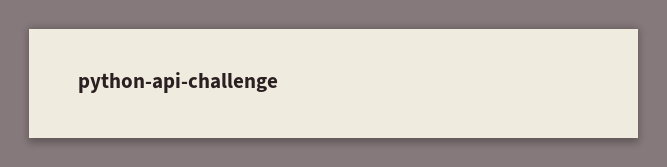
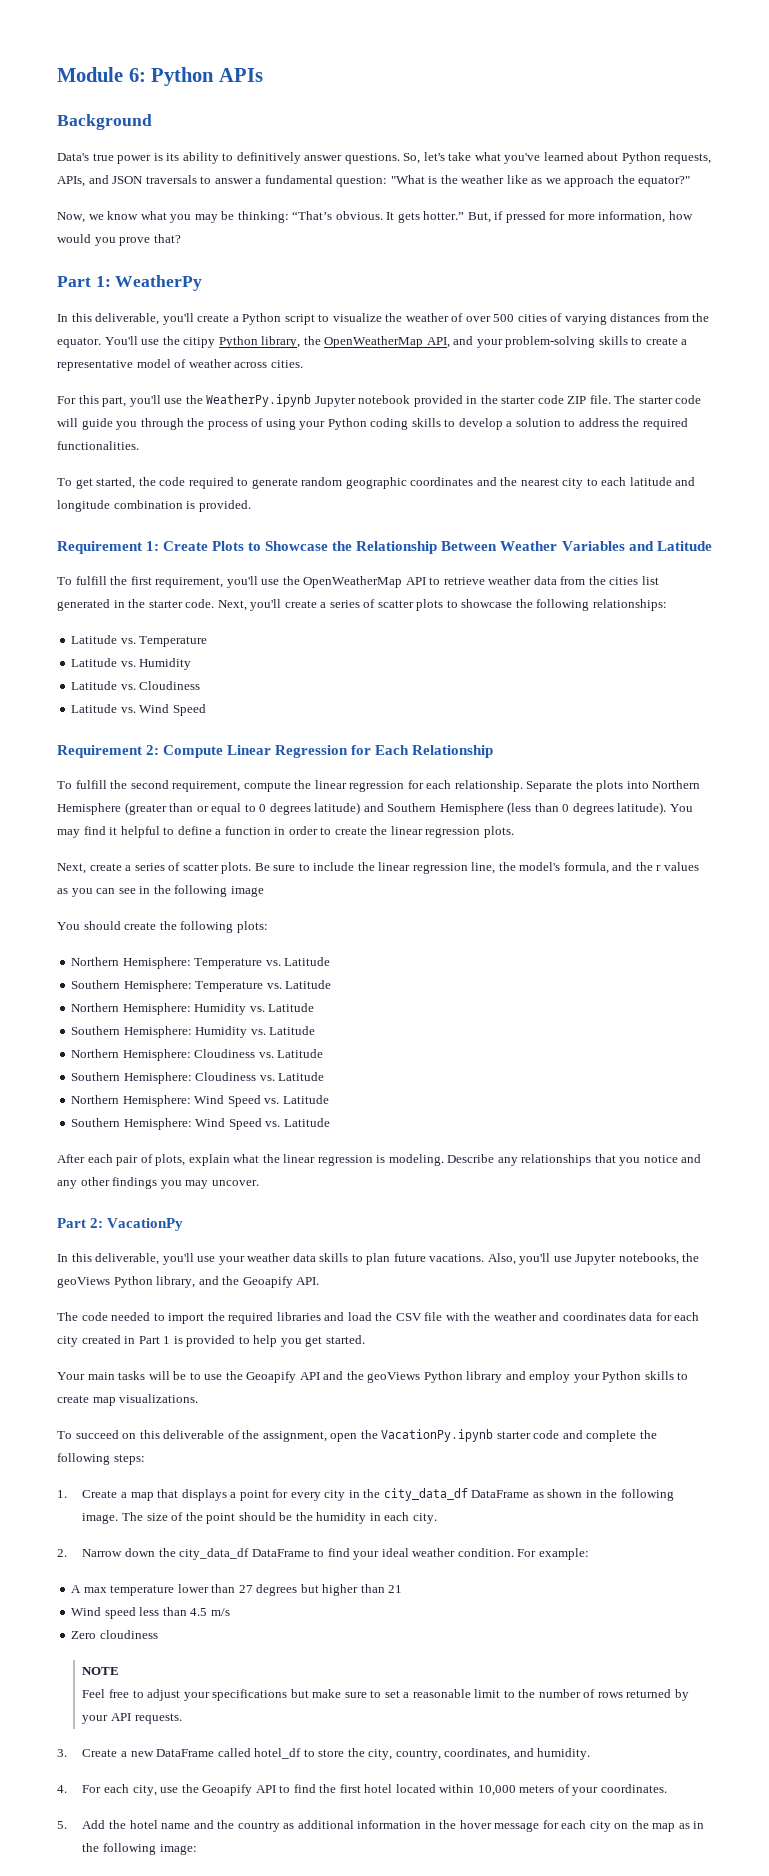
[78,72,278,93] python-api-challenge -> [57,67,263,86] [57,114,152,130] [57,152,712,164] [57,175,691,187] [57,211,693,223] [57,234,181,246] [57,275,203,291] [57,313,710,325] [57,336,688,348] [57,359,303,371] [57,394,702,407] [57,418,688,430] [57,441,139,450] [57,477,696,489] [57,500,251,512] [57,541,712,554] [57,576,659,588] [57,599,667,611] [71,635,208,647] [71,658,192,670] [71,681,201,690] [71,704,206,716] [57,745,494,758] [57,780,701,792] [57,802,693,815] [57,826,514,838] [57,862,699,874] [57,885,264,897] [57,921,268,933] [71,957,331,969] [71,980,332,992] [71,1003,315,1015] [71,1026,316,1038] [71,1049,324,1061] [71,1072,325,1084] [71,1095,329,1107] [71,1118,330,1130] [57,1154,702,1166] [57,1177,259,1189] [57,1218,184,1231] [57,1253,700,1265] [57,1276,320,1288] [57,1312,700,1324] [57,1335,365,1347] [57,1371,689,1383] [57,1394,199,1406] [57,1429,657,1442] [57,1453,145,1465] [57,1488,674,1501] [82,1512,437,1524] [57,1548,589,1560] [71,1584,403,1596] [71,1607,230,1619] [71,1630,158,1639] [82,1667,120,1675] [82,1689,689,1701] [82,1713,182,1724] [57,1748,591,1760] [57,1784,667,1796] [57,1820,705,1832] [82,1843,197,1855] Module 6: Python APIs // Background // Data's true power is its ability to definitively answer questions. So, let's take what you've learned about Python requests, APIs, and JSON traversals to answer a fundamental question: "What is the weather like as we approach the equator?" // Now, we know what you may be thinking: “That’s obvious. It gets hotter.” But, if pressed for more information, how would you prove that? // Part 1: WeatherPy // In this deliverable, you'll create a Python script to visualize the weather of over 500 cities of varying distances from the equator. You'll use the citipy Python library, the OpenWeatherMap API, and your problem-solving skills to create a representative model of weather across cities. // For this part, you'll use the WeatherPy.ipynb Jupyter notebook provided in the starter code ZIP file. The starter code will guide you through the process of using your Python coding skills to develop a solution to address the required functionalities. // To get started, the code required to generate random geographic coordinates and the nearest city to each latitude and longitude combination is provided. // Requirement 1: Create Plots to Showcase the Relationship Between Weather Variables and Latitude // To fulfill the first requirement, you'll use the OpenWeatherMap API to retrieve weather data from the cities list generated in the starter code. Next, you'll create a series of scatter plots to showcase the following relationships: // Latitude vs. Temperature // Latitude vs. Humidity // Latitude vs. Cloudiness // Latitude vs. Wind Speed // Requirement 2: Compute Linear Regression for Each Relationship // To fulfill the second requirement, compute the linear regression for each relationship. Separate the plots into Northern Hemisphere (greater than or equal to 0 degrees latitude) and Southern Hemisphere (less than 0 degrees latitude). You may find it helpful to define a function in order to create the linear regression plots. // Next, create a series of scatter plots. Be sure to include the linear regression line, the model's formula, and the r values as you can see in the following image // You should create the following plots: // Northern Hemisphere: Temperature vs. Latitude // Southern Hemisphere: Temperature vs. Latitude // Northern Hemisphere: Humidity vs. Latitude // Southern Hemisphere: Humidity vs. Latitude // Northern Hemisphere: Cloudiness vs. Latitude // Southern Hemisphere: Cloudiness vs. Latitude // Northern Hemisphere: Wind Speed vs. Latitude // Southern Hemisphere: Wind Speed vs. Latitude // After each pair of plots, explain what the linear regression is modeling. Describe any relationships that you notice and any other findings you may uncover. // Part 2: VacationPy // In this deliverable, you'll use your weather data skills to plan future vacations. Also, you'll use Jupyter notebooks, the geoViews Python library, and the Geoapify API. // The code needed to import the required libraries and load the CSV file with the weather and coordinates data for each city created in Part 1 is provided to help you get started. // Your main tasks will be to use the Geoapify API and the geoViews Python library and employ your Python skills to create map visualizations. // To succeed on this deliverable of the assignment, open the VacationPy.ipynb starter code and complete the following steps: // 1. Create a map that displays a point for every city in the city_data_df DataFrame as shown in the following image. The size of the point should be the humidity in each city. // 2. Narrow down the city_data_df DataFrame to find your ideal weather condition. For example: // A max temperature lower than 27 degrees but higher than 21 // Wind speed less than 4.5 m/s // Zero cloudiness // NOTE // Feel free to adjust your specifications but make sure to set a reasonable limit to the number of rows returned by your API requests. // 3. Create a new DataFrame called hotel_df to store the city, country, coordinates, and humidity. // 4. For each city, use the Geoapify API to find the first hotel located within 10,000 meters of your coordinates. // 5. Add the hotel name and the country as additional information in the hover message for each city on the map as in the following image:

